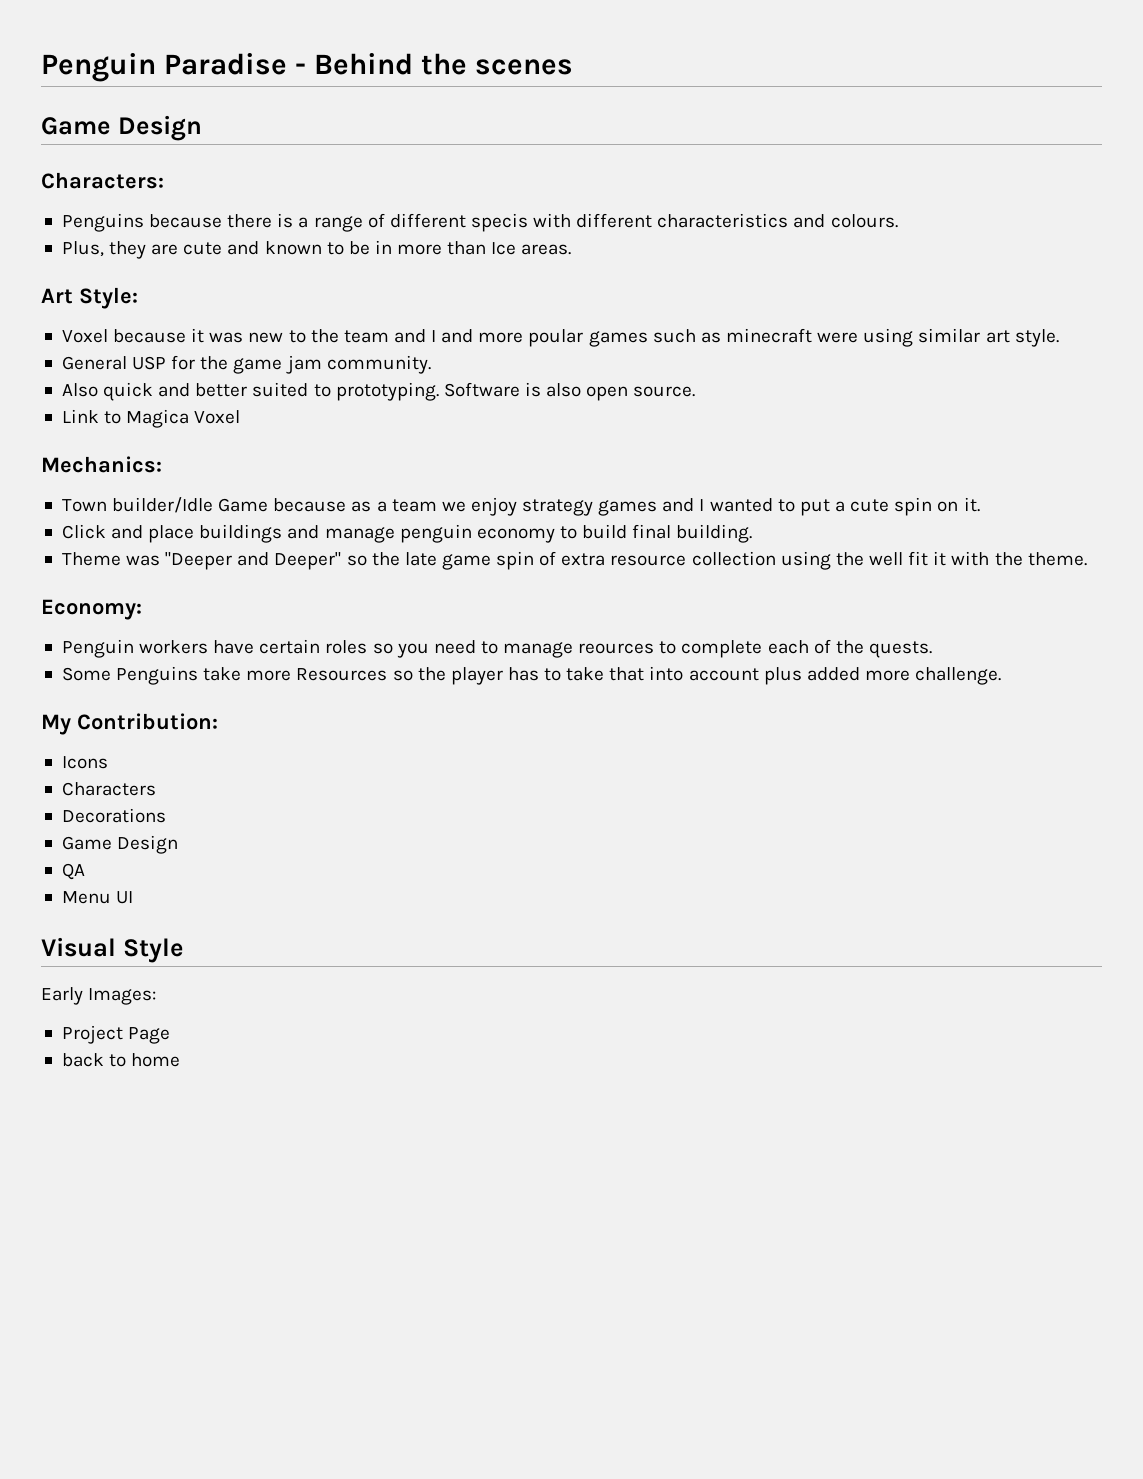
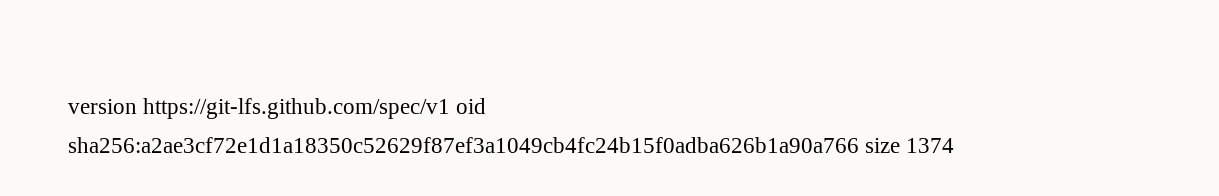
[41,53,573,82] [41,115,202,141] [41,172,164,189] [61,213,898,232] [61,240,572,259] [41,287,138,309] [61,328,1059,347] [61,355,431,374] [61,382,696,401] [61,409,241,428] [41,456,162,473] [61,497,980,516] [61,524,753,543] [61,551,1087,570] [41,599,142,620] [61,639,932,658] [61,666,1002,685] [41,713,218,735] [61,756,108,769] [61,782,156,796] [61,808,166,823] [61,835,179,854] [61,863,85,880] [61,891,134,904] [41,937,184,963] [41,987,157,1005] [61,1025,171,1044] [61,1053,181,1067] Penguin Paradise - Behind the scenes // Game Design // Characters: // Penguins because there is a range of different specis with different characteristics and colours. // Plus, they are cute and known to be in more than Ice areas. // Art Style: // Voxel because it was new to the team and I and more poular games such as minecraft were using similar art style. // General USP for the game jam community. // Also quick and better suited to prototyping. Software is also open source. // Link to Magica Voxel // Mechanics: // Town builder/Idle Game because as a team we enjoy strategy games and I wanted to put a cute spin on it. // Click and place buildings and manage penguin economy to build final building. // Theme was "Deeper and Deeper" so the late game spin of extra resource collection using the well fit it with the theme. // Economy: // Penguin workers have certain roles so you need to manage reources to complete each of the quests. // Some Penguins take more Resources so the player has to take that into account plus added more challenge. // My Contribution: // Icons // Characters // Decorations // Game Design // QA // Menu UI // Visual Style // Early Images: // Project Page // back to home -> [68,98,487,119] [68,137,955,153] version https://git-lfs.github.com/spec/v1 oid sha256:a2ae3cf72e1d1a18350c52629f87ef3a1049cb4fc24b15f0adba626b1a90a766 size 1374

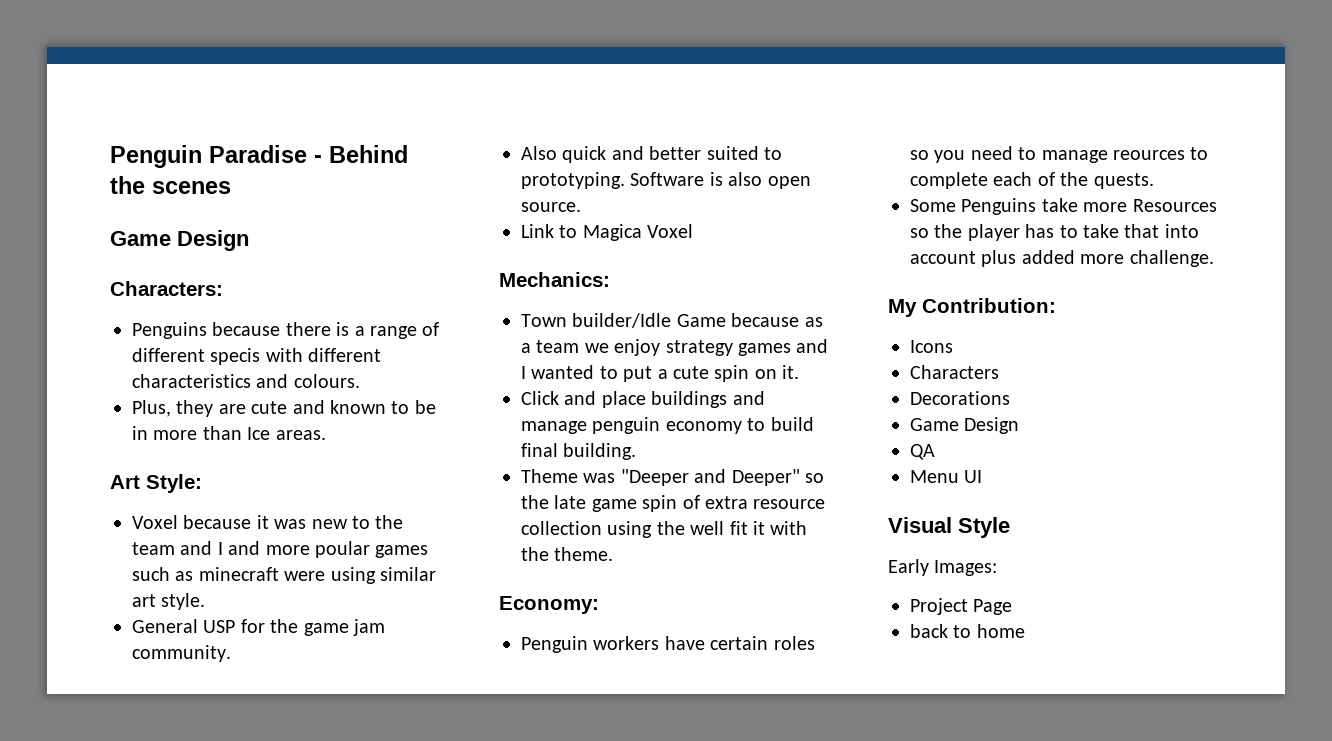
[68,98,487,119] [68,137,955,153] version https://git-lfs.github.com/spec/v1 oid sha256:a2ae3cf72e1d1a18350c52629f87ef3a1049cb4fc24b15f0adba626b1a90a766 size 1374 -> [110,145,408,168] [110,176,231,194] [110,230,249,251] [110,281,223,296] [132,322,440,339] [132,348,382,365] [132,374,360,388] [132,400,436,417] [132,426,326,440] [110,474,202,493] [132,515,404,529] [132,541,429,558] [132,567,436,584] [132,593,206,610] [132,619,385,636] [132,645,231,662] [521,146,782,163] [521,172,811,189] [521,202,581,212] [521,224,694,241] [499,272,610,287] [521,313,823,328] [521,339,829,356] [521,365,800,382] [521,391,765,408] [521,417,814,434] [521,443,637,460] [521,469,824,486] [521,495,826,512] [521,521,808,538] [521,547,614,561] [499,596,599,614] [521,636,815,653] [910,146,1209,163] [910,172,1154,189] [910,198,1217,215] [910,224,1199,241] [910,250,1214,267] [888,298,1056,317] [910,340,953,353] [910,365,999,379] [910,391,1010,405] [910,417,1020,434] [910,444,935,460] [910,470,983,483] [888,517,1010,538] [888,559,998,576] [910,598,1013,615] [910,624,1025,638] Penguin Paradise - Behind the scenes // Game Design // Characters: // Penguins because there is a range of different specis with different characteristics and colours. // Plus, they are cute and known to be in more than Ice areas. // Art Style: // Voxel because it was new to the team and I and more poular games such as minecraft were using similar art style. // General USP for the game jam community. // Also quick and better suited to prototyping. Software is also open source. // Link to Magica Voxel // Mechanics: // Town builder/Idle Game because as a team we enjoy strategy games and I wanted to put a cute spin on it. // Click and place buildings and manage penguin economy to build final building. // Theme was "Deeper and Deeper" so the late game spin of extra resource collection using the well fit it with the theme. // Economy: // Penguin workers have certain roles so you need to manage reources to complete each of the quests. // Some Penguins take more Resources so the player has to take that into account plus added more challenge. // My Contribution: // Icons // Characters // Decorations // Game Design // QA // Menu UI // Visual Style // Early Images: // Project Page // back to home

